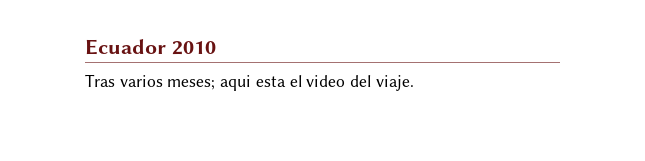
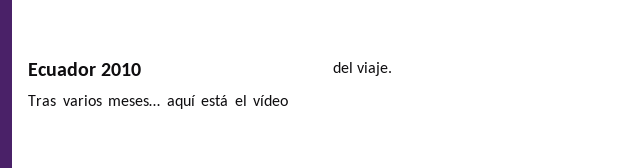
[167,75,346,91] meses; aqui esta el video -> [108,95,288,109] meses… aquí está el vídeo

